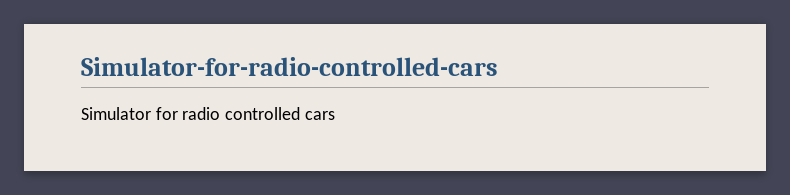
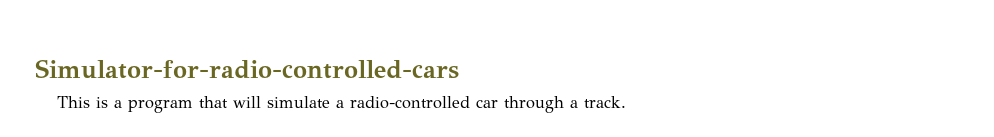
[81,107,335,120] Simulator for radio controlled cars -> [57,96,627,113] This is a program that will simulate a radio-controlled car through a track.

